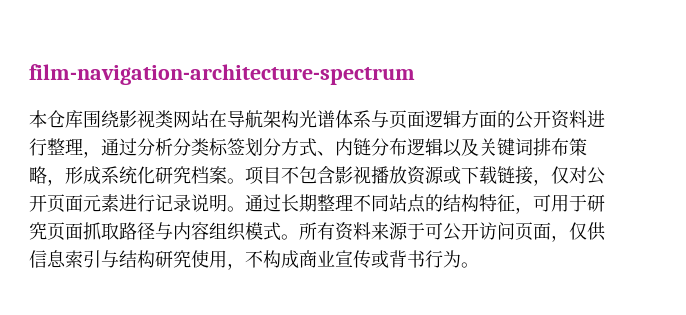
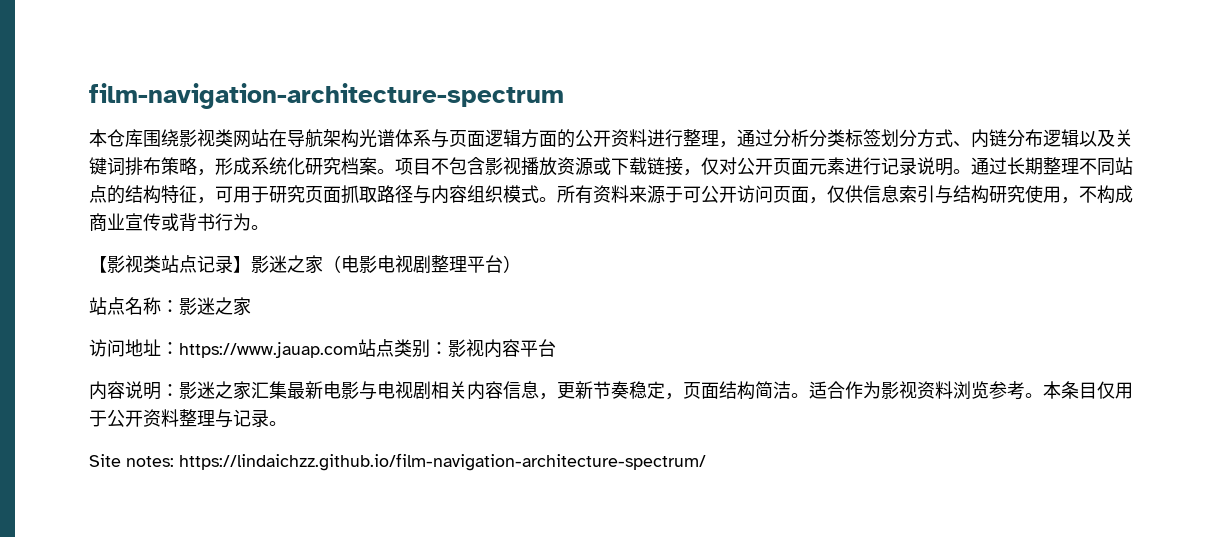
(479, 265) none -> [89,255,521,274] [89,297,251,316] [89,339,556,358] [89,381,1133,400] [89,409,287,428] [89,453,706,471] // 【影视类站点记录】影迷之家（电影电视剧整理平台） // 站点名称：影迷之家 // 访问地址：https://www.jauap.com站点类别：影视内容平台 // 内容说明：影迷之家汇集最新电影与电视剧相关内容信息，更新节奏稳定，页面结构简洁。适合作为影视资料浏览参考。本条目仅用于公开资料整理与记录。 // Site notes: https://lindaichzz.github.io/film-navigation-architecture-spectrum/

